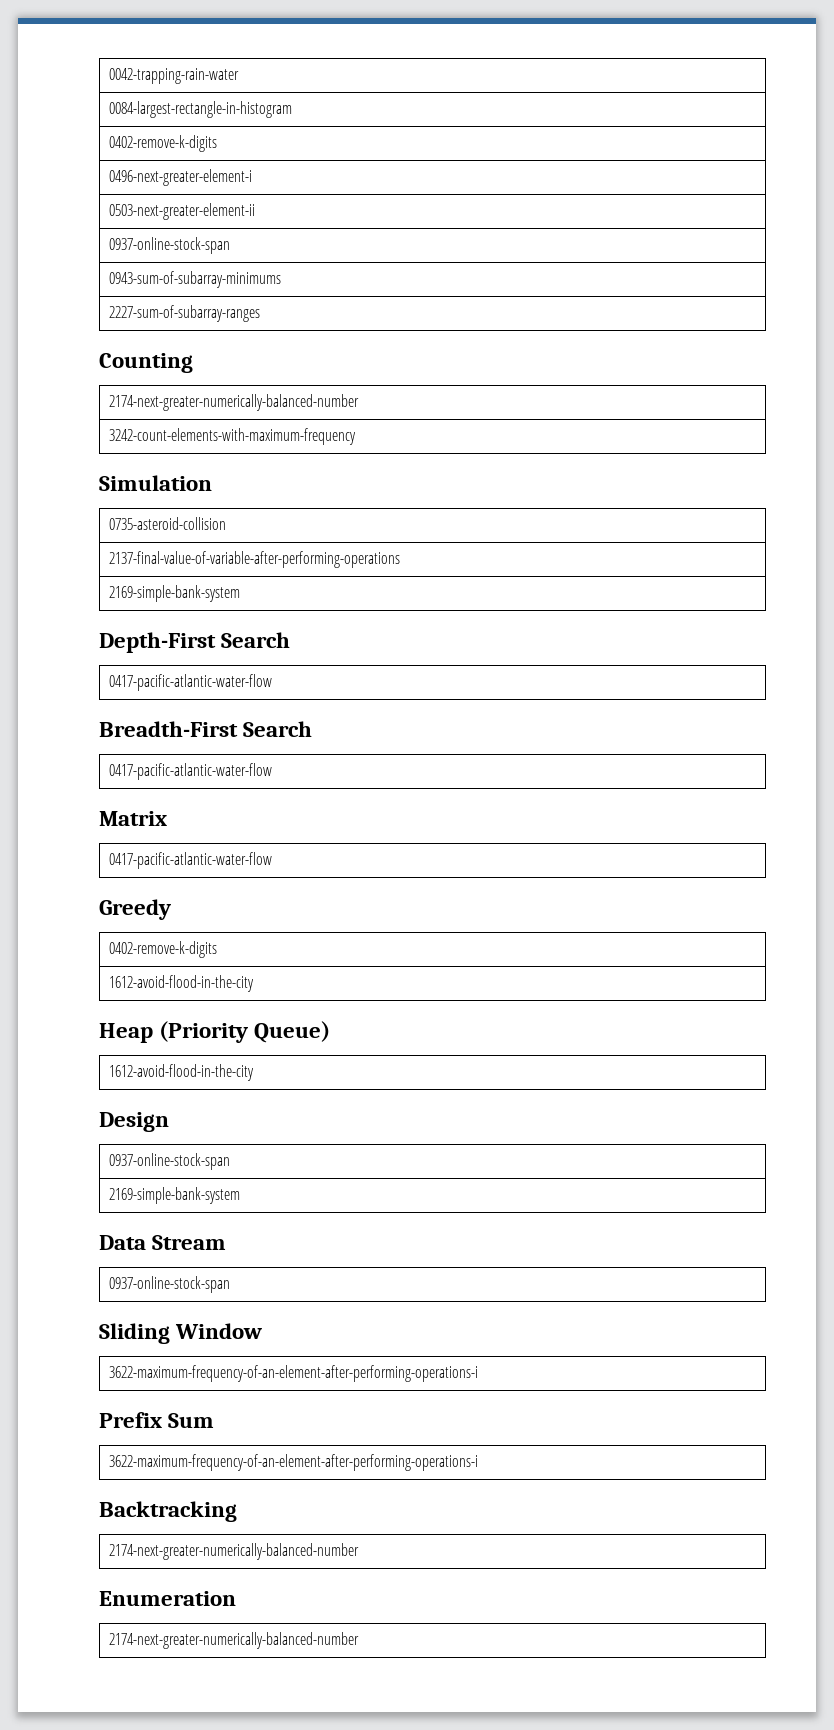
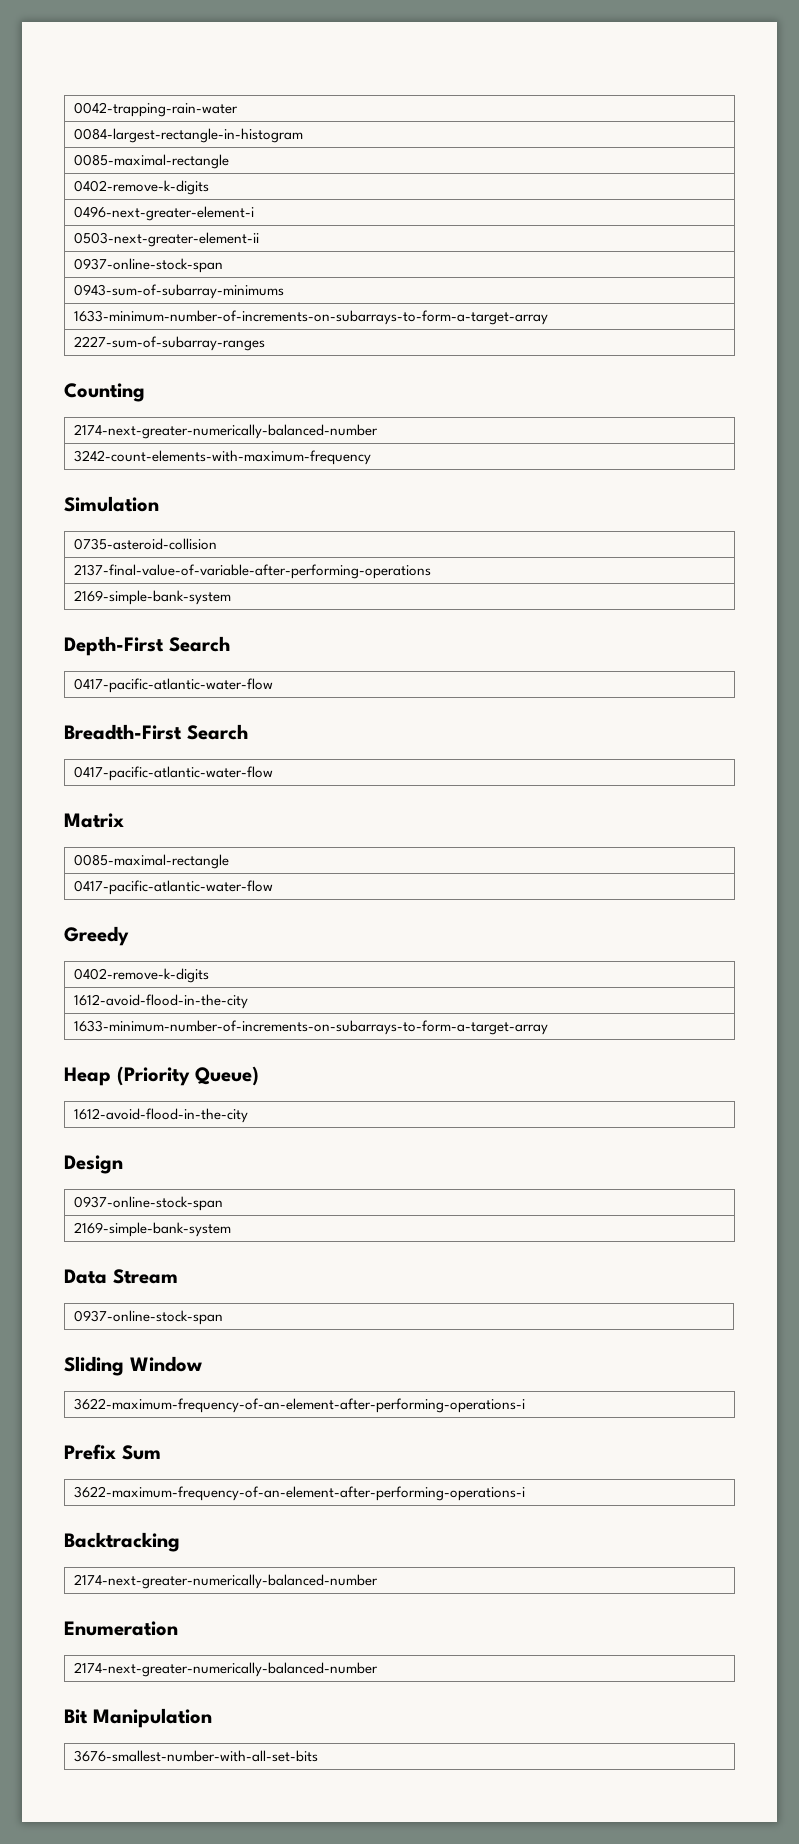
(293, 109) none -> [73,154,229,169] // 0085-maximal-rectangle
(282, 279) none -> [73,310,548,325] // 1633-minimum-number-of-increments-on-subarrays-to-form-a-target-array
(167, 818) none -> [73,854,229,869] // 0085-maximal-rectangle
(255, 983) none -> [73,1020,548,1035] // 1633-minimum-number-of-increments-on-subarrays-to-form-a-target-array
(360, 1640) none -> [64,1708,212,1728] [73,1750,318,1762] // Bit Manipulation // 3676-smallest-number-with-all-set-bits

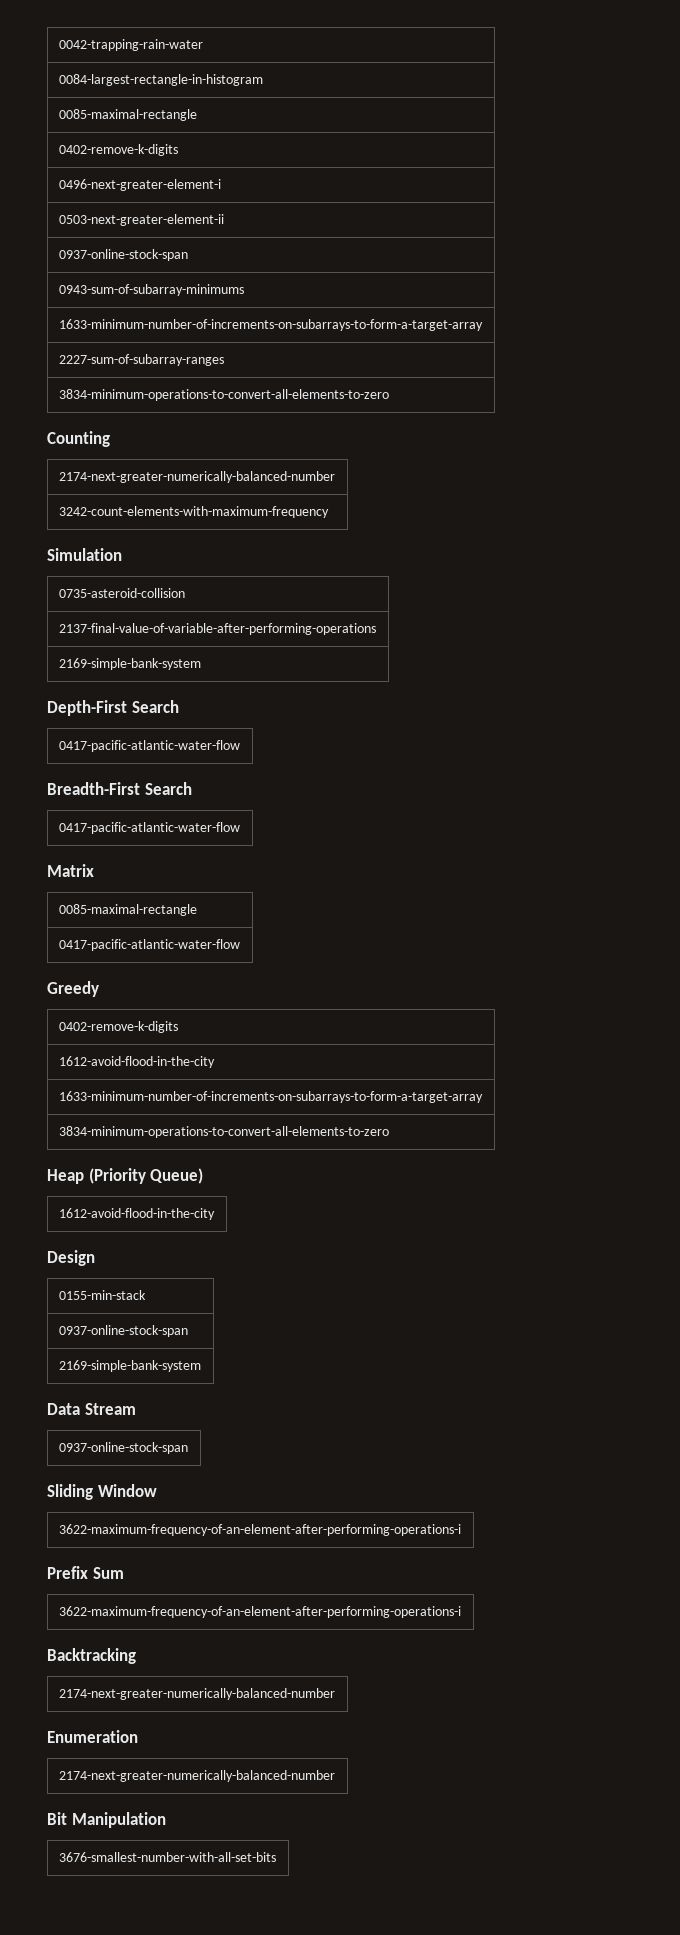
(265, 343) none -> [58,389,389,401] // 3834-minimum-operations-to-convert-all-elements-to-zero
(548, 1027) none -> [58,1126,389,1138] // 3834-minimum-operations-to-convert-all-elements-to-zero
(123, 1164) none -> [58,1290,146,1300] // 0155-min-stack

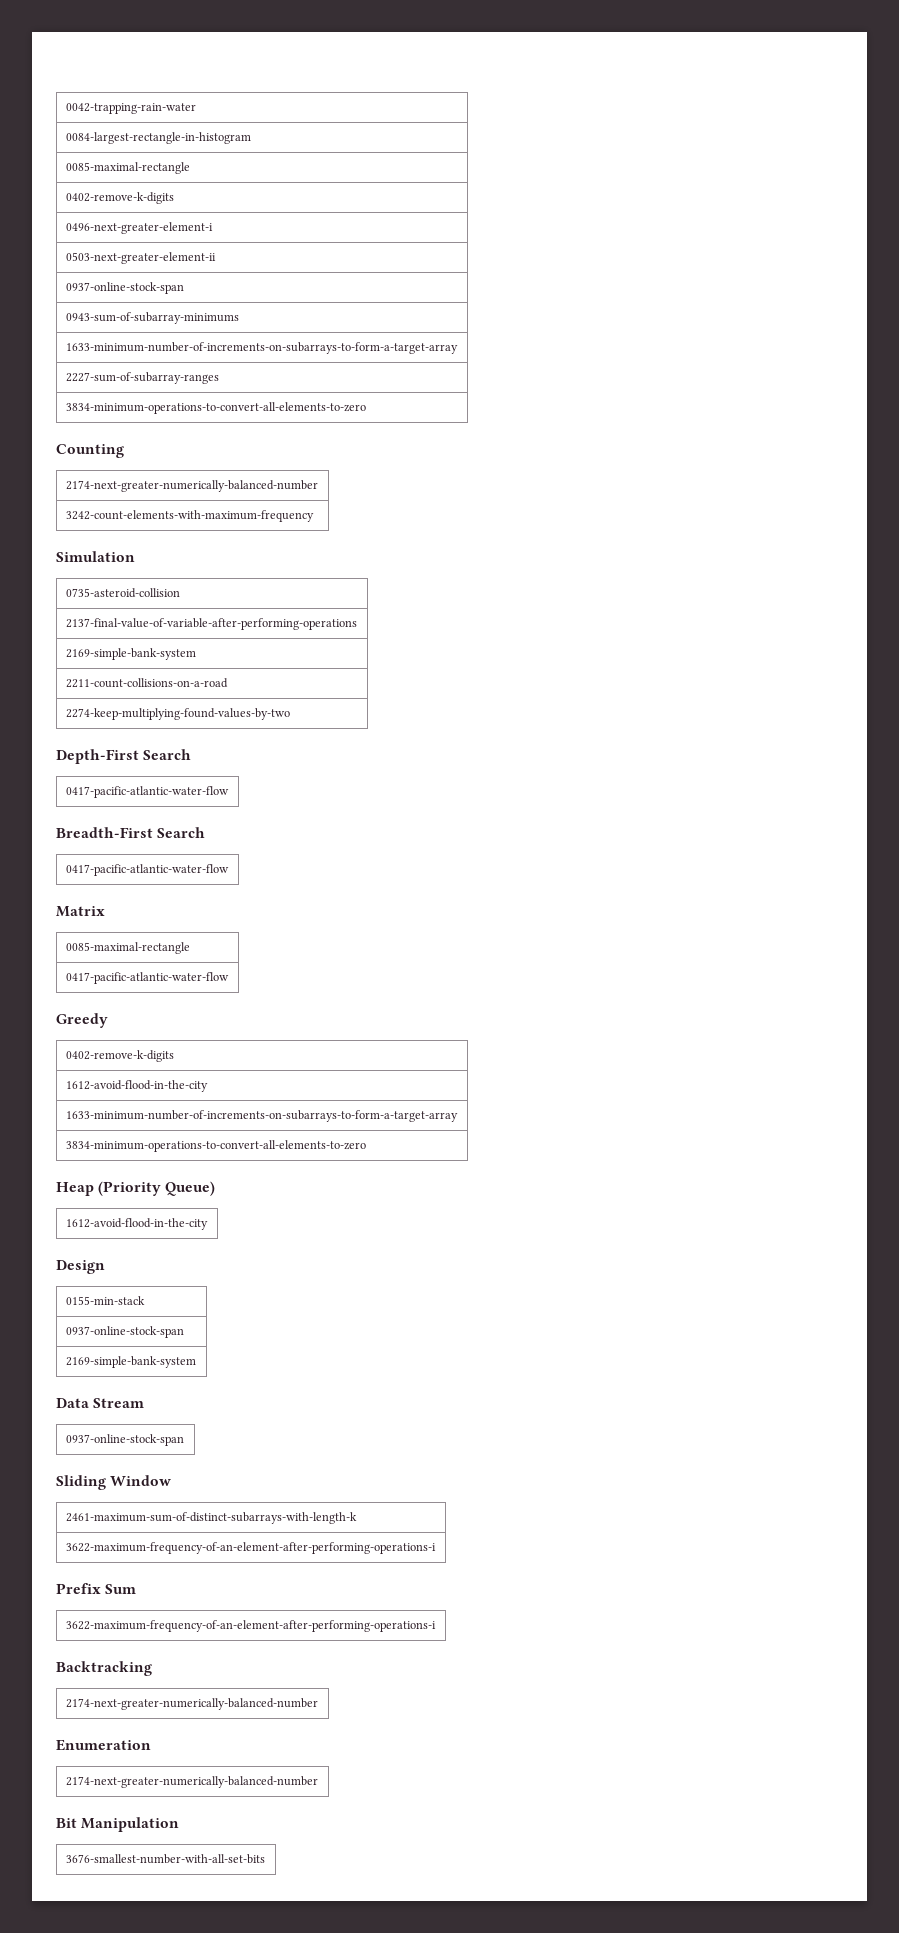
(201, 664) none -> [65,678,228,688] [65,708,290,720] // 2211-count-collisions-on-a-road // 2274-keep-multiplying-found-values-by-two
(157, 1490) none -> [65,1512,357,1524] // 2461-maximum-sum-of-distinct-subarrays-with-length-k

